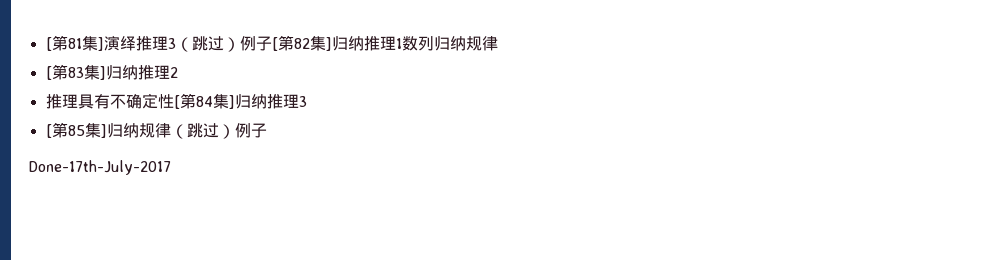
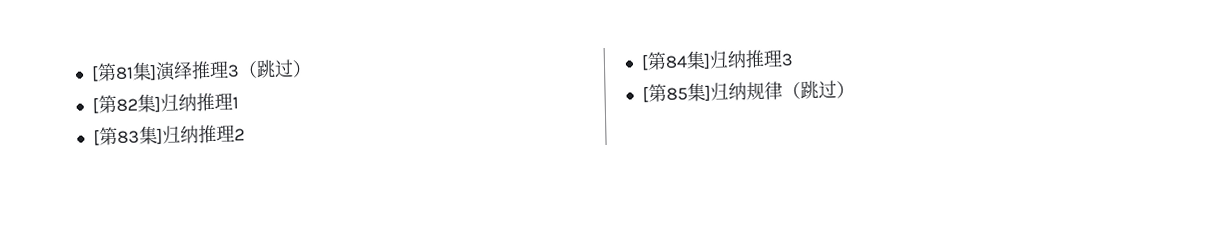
[239,36,272,51] 例子 -> (312, 68) //
[401,36,498,51] 数列归纳规律 -> (239, 102) none
[45,93,174,109] 推理具有不确定性 -> (245, 134) none
[234,123,267,138] [28,160,171,175] 例子 // Done-17th-July-2017 -> (855, 89) none

